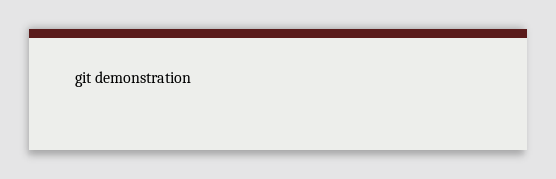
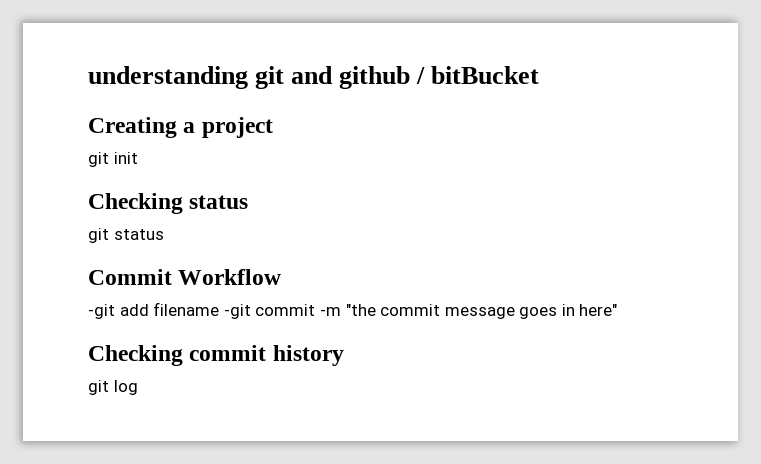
[75,71,192,87] git demonstration -> [88,66,540,89] [88,117,273,138] [88,152,138,167] [88,193,249,214] [88,228,164,243] [88,269,282,285] [88,302,618,319] [88,345,344,366] [88,380,138,395] understanding git and github / bitBucket // Creating a project // git init // Checking status // git status // Commit Workflow // -git add filename -git commit -m "the commit message goes in here" // Checking commit history // git log

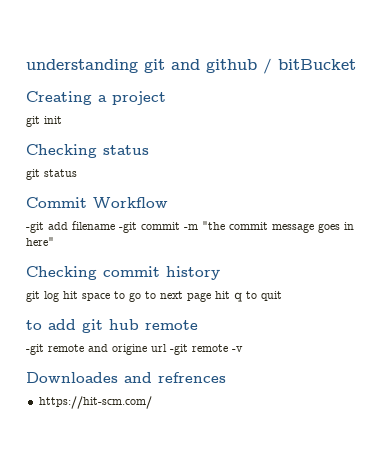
(138, 387) none -> [63,291,282,302] [26,319,198,333] [26,344,243,355] [26,372,226,383] [38,396,152,409] hit space to go to next page hit q to quit // to add git hub remote // -git remote and origine url -git remote -v // Downloades and refrences // https://hit-scm.com/

